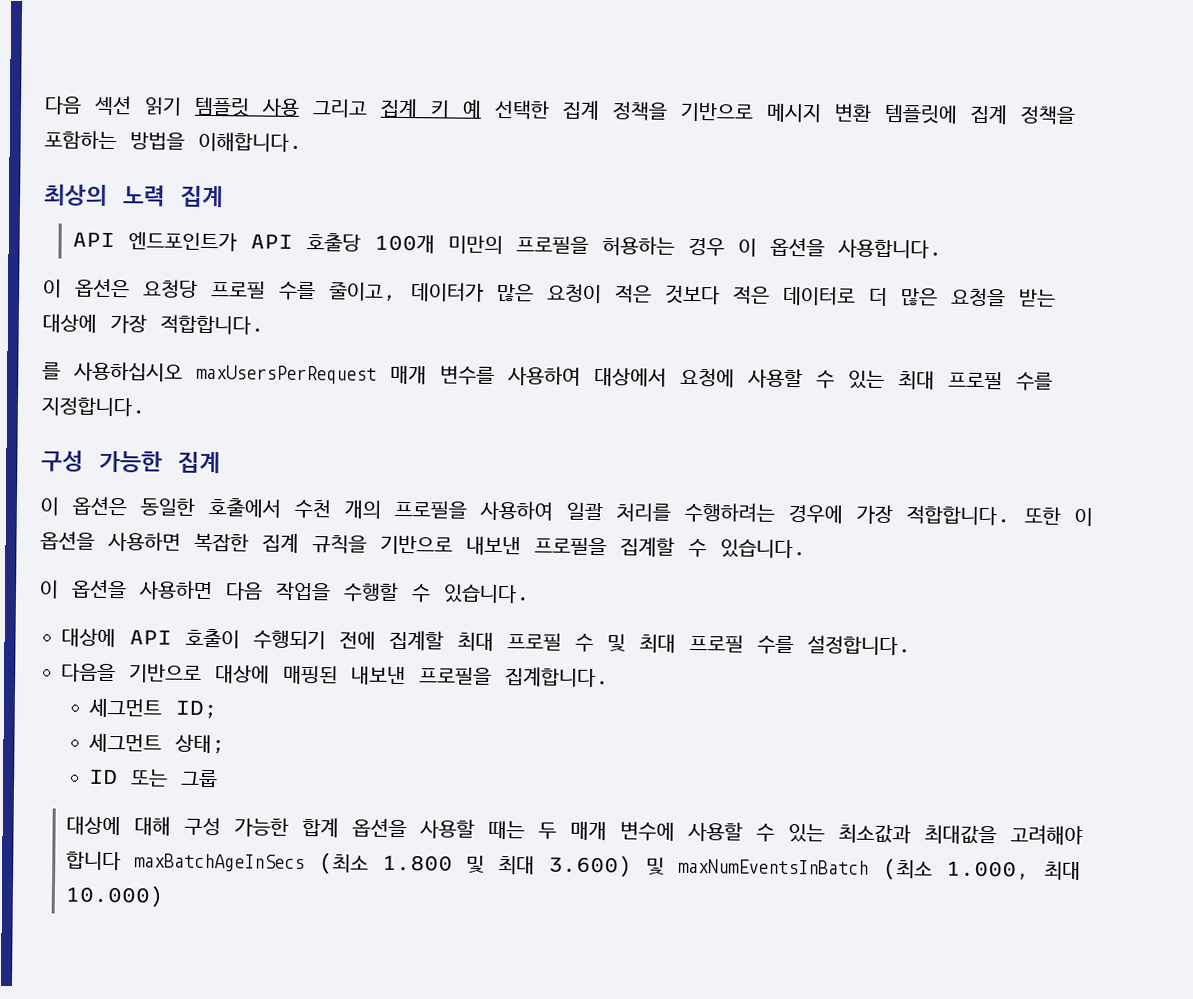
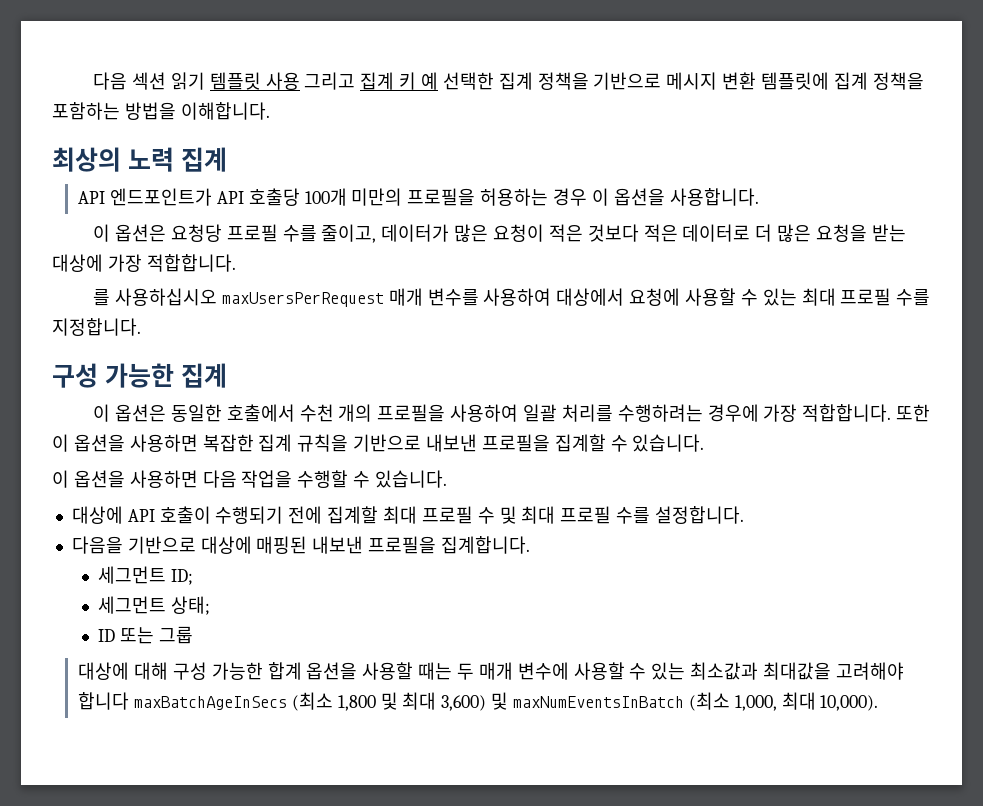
[382,854,634,878] 1.800 및 최대 3.600) -> [337,692,487,711] 1,800 및 최대 3,600)
[946,860,1082,881] [65,884,166,908] 1.000, 최대 10.000) -> [734,692,879,711] 1,000, 최대 10,000).

